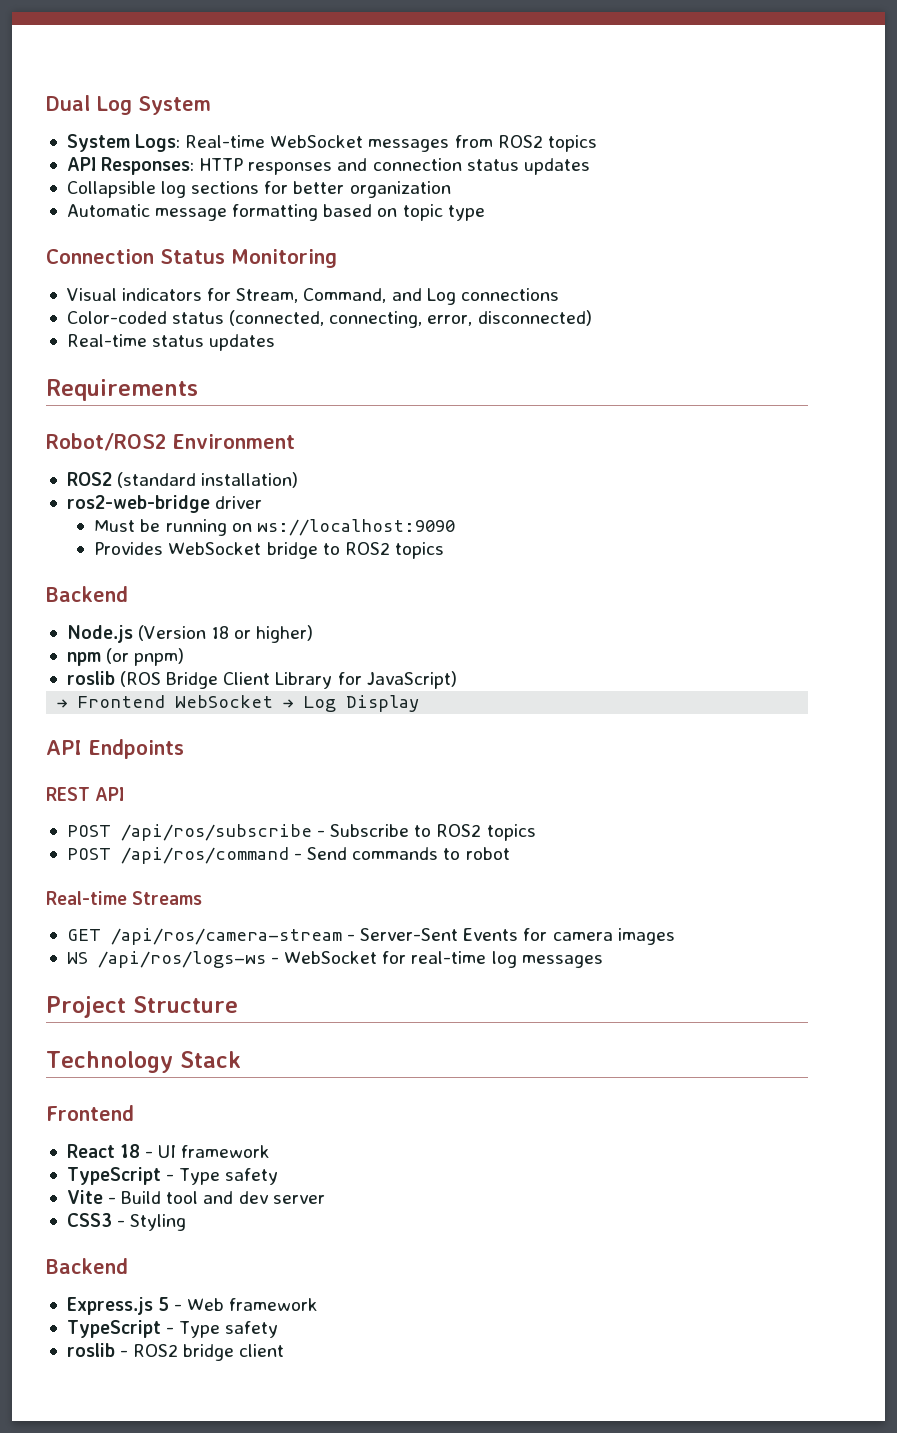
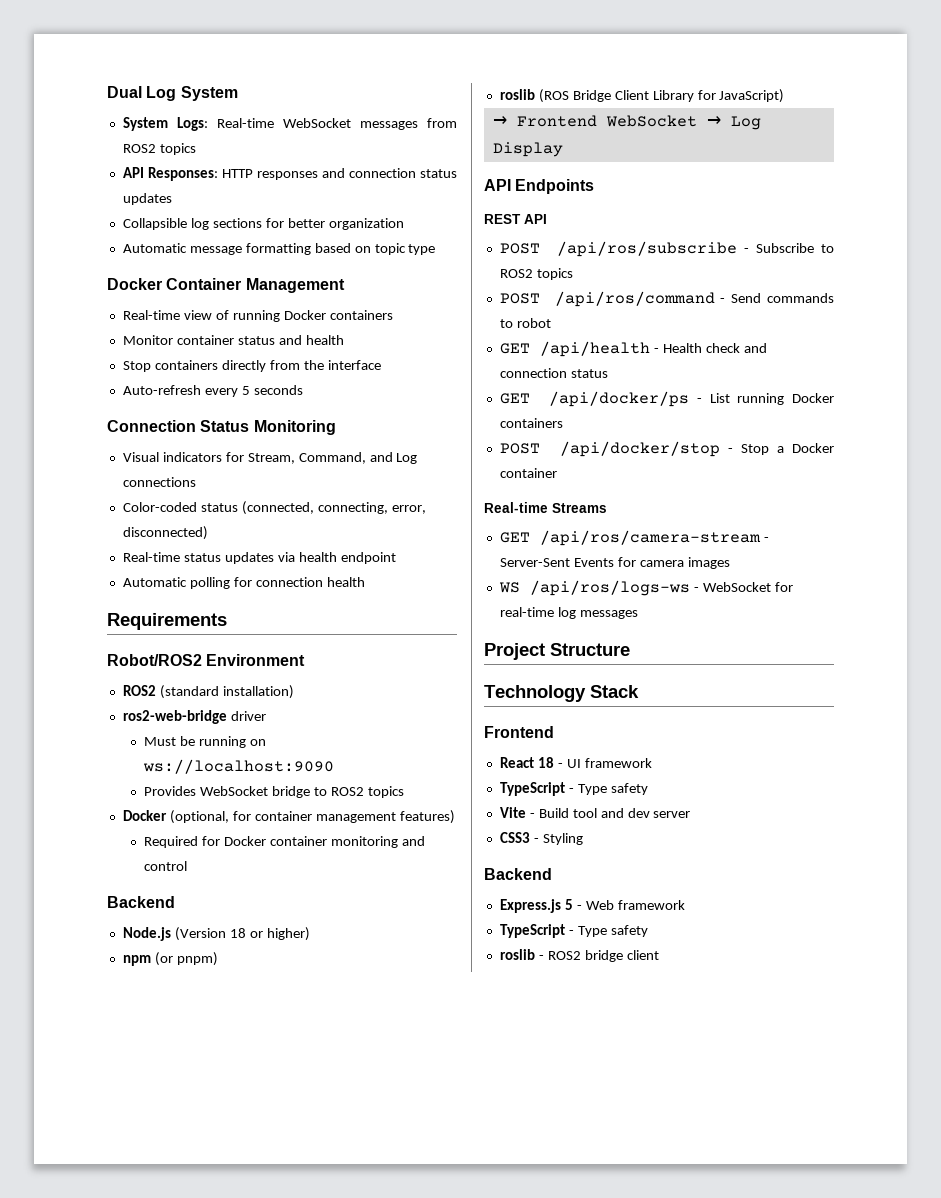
(485, 213) none -> [107,278,345,293] [122,310,393,322] [122,335,344,345] [122,360,381,372] [122,385,303,397] // Docker Container Management // Real-time view of running Docker containers // Monitor container status and health // Stop containers directly from the interface // Auto-refresh every 5 seconds
(276, 342) none -> [277,552,396,564] [122,577,365,589] via health endpoint // Automatic polling for connection health
(444, 550) none -> [122,810,455,824] [144,836,425,848] [144,861,188,871] // Docker (optional, for container management features) // Required for Docker container monitoring and control
(510, 853) none -> [499,341,767,357] [499,368,608,378] [499,391,835,407] [499,418,563,428] [499,441,834,457] [499,468,557,478] // GET /api/health - Health check and connection status // GET /api/docker/ps - List running Docker containers // POST /api/docker/stop - Stop a Docker container

